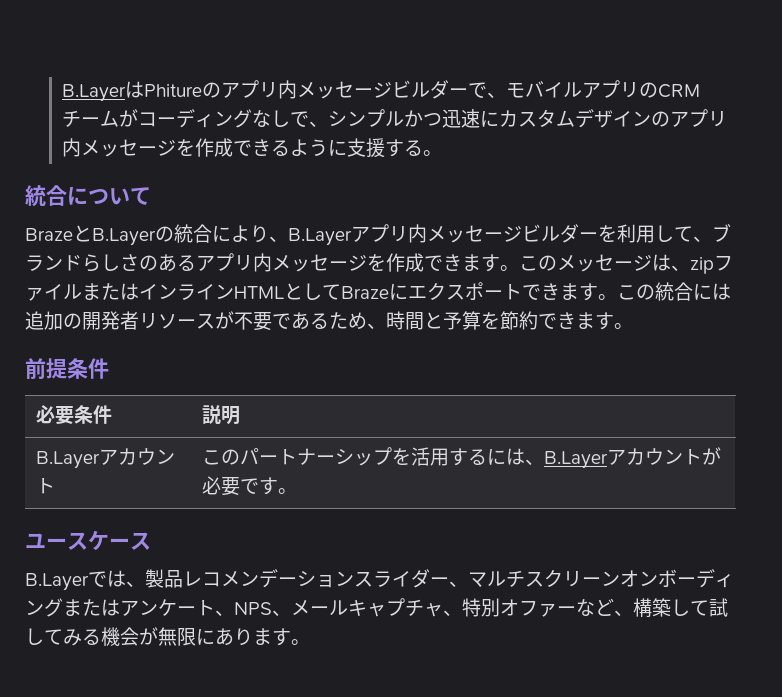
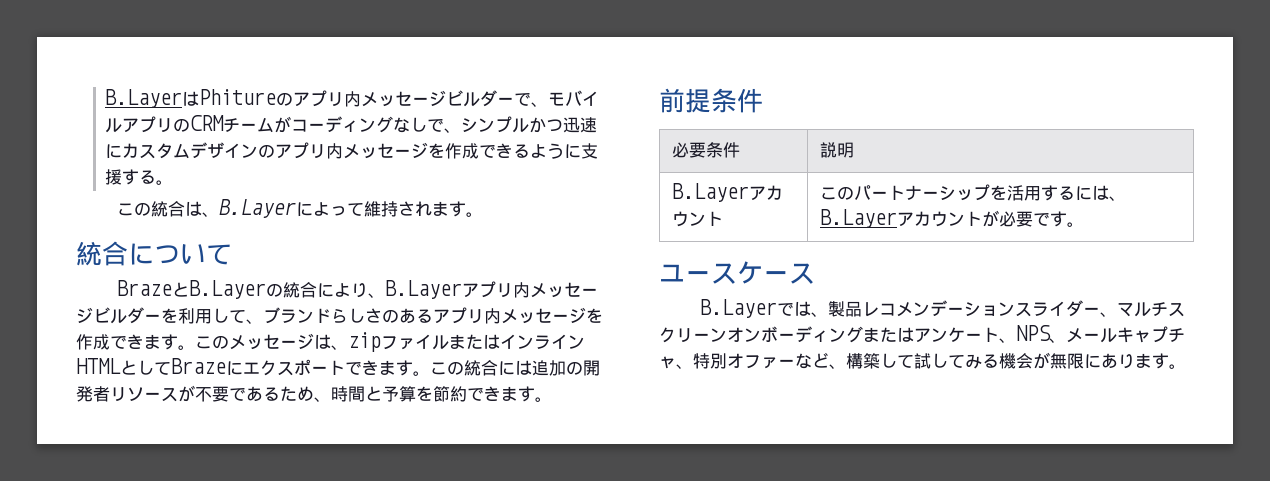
(443, 153) none -> [117,199,484,218] // この統合は、B.Layerによって維持されます。

